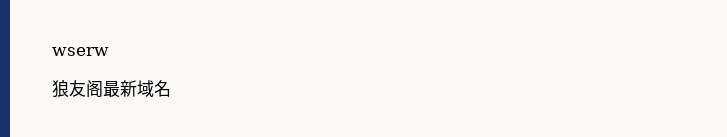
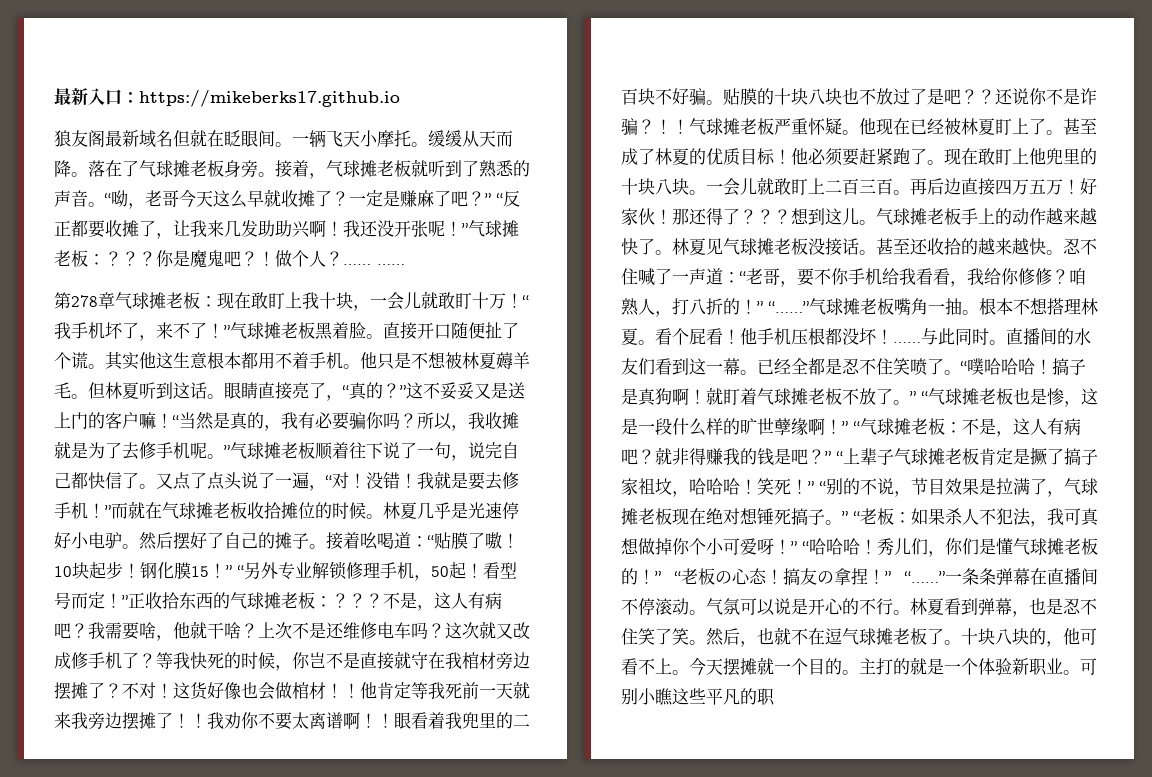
[52,47,109,56] wserw -> [54,88,400,107] 最新入口：https://mikeberks17.github.io
(171, 88) none -> [173,129,513,148] [54,159,530,179] [54,189,520,209] [54,220,519,239] [54,250,405,268] [54,291,529,311] [54,322,519,341] [54,351,530,370] [54,382,525,401] [54,412,519,431] [54,441,519,461] [54,471,519,491] [54,501,519,519] [54,532,519,550] [54,561,517,581] [54,592,502,611] [54,621,530,641] [54,651,530,671] [54,681,530,700] [54,712,530,730] [621,88,1097,105] [621,117,1097,135] [621,148,1097,166] [621,177,1097,196] [621,208,1097,226] [621,238,1097,256] [621,268,1086,287] [621,298,1098,317] [621,328,1091,345] [621,358,1086,376] [621,387,1098,407] [621,418,1081,437] [621,447,1098,466] [621,478,1098,497] [621,508,1099,527] [621,538,1098,557] [621,568,1098,585] [621,598,1097,617] [621,627,1097,647] [621,657,1097,676] [621,688,775,706] 但就在眨眼间。一辆飞天小摩托。缓缓从天而降。落在了气球摊老板身旁。接着，气球摊老板就听到了熟悉的声音。“呦，老哥今天这么早就收摊了？一定是赚麻了吧？” “反正都要收摊了，让我来几发助助兴啊！我还没开张呢！”气球摊老板：？？？你是魔鬼吧？！做个人？…… …… // 第278章气球摊老板：现在敢盯上我十块，一会儿就敢盯十万！“我手机坏了，来不了！”气球摊老板黑着脸。直接开口随便扯了个谎。其实他这生意根本都用不着手机。他只是不想被林夏薅羊毛。但林夏听到这话。眼睛直接亮了，“真的？”这不妥妥又是送上门的客户嘛！“当然是真的，我有必要骗你吗？所以，我收摊就是为了去修手机呢。”气球摊老板顺着往下说了一句，说完自己都快信了。又点了点头说了一遍，“对！没错！我就是要去修手机！”而就在气球摊老板收拾摊位的时候。林夏几乎是光速停好小电驴。然后摆好了自己的摊子。接着吆喝道：“贴膜了嗷！10块起步！钢化膜15！” “另外专业解锁修理手机，50起！看型号而定！”正收拾东西的气球摊老板：？？？不是，这人有病吧？我需要啥，他就干啥？上次不是还维修电车吗？这次就又改成修手机了？等我快死的时候，你岂不是直接就守在我棺材旁边摆摊了？不对！这货好像也会做棺材！！他肯定等我死前一天就来我旁边摆摊了！！我劝你不要太离谱啊！！眼看着我兜里的二百块不好骗。贴膜的十块八块也不放过了是吧？？还说你不是诈骗？！！气球摊老板严重怀疑。他现在已经被林夏盯上了。甚至成了林夏的优质目标！他必须要赶紧跑了。现在敢盯上他兜里的十块八块。一会儿就敢盯上二百三百。再后边直接四万五万！好家伙！那还得了？？？想到这儿。气球摊老板手上的动作越来越快了。林夏见气球摊老板没接话。甚至还收拾的越来越快。忍不住喊了一声道：“老哥，要不你手机给我看看，我给你修修？咱熟人，打八折的！” “……”气球摊老板嘴角一抽。根本不想搭理林夏。看个屁看！他手机压根都没坏！……与此同时。直播间的水友们看到这一幕。已经全都是忍不住笑喷了。“噗哈哈哈！搞子是真狗啊！就盯着气球摊老板不放了。” “气球摊老板也是惨，这是一段什么样的旷世孽缘啊！” “气球摊老板：不是，这人有病吧？就非得赚我的钱是吧？” “上辈子气球摊老板肯定是撅了搞子家祖坟，哈哈哈！笑死！” “别的不说，节目效果是拉满了，气球摊老板现在绝对想锤死搞子。” “老板：如果杀人不犯法，我可真想做掉你个小可爱呀！” “哈哈哈！秀儿们，你们是懂气球摊老板的！” “老板の心态！搞友の拿捏！” “……”一条条弹幕在直播间不停滚动。气氛可以说是开心的不行。林夏看到弹幕，也是忍不住笑了笑。然后，也就不在逗气球摊老板了。十块八块的，他可看不上。今天摆摊就一个目的。主打的就是一个体验新职业。可别小瞧这些平凡的职

